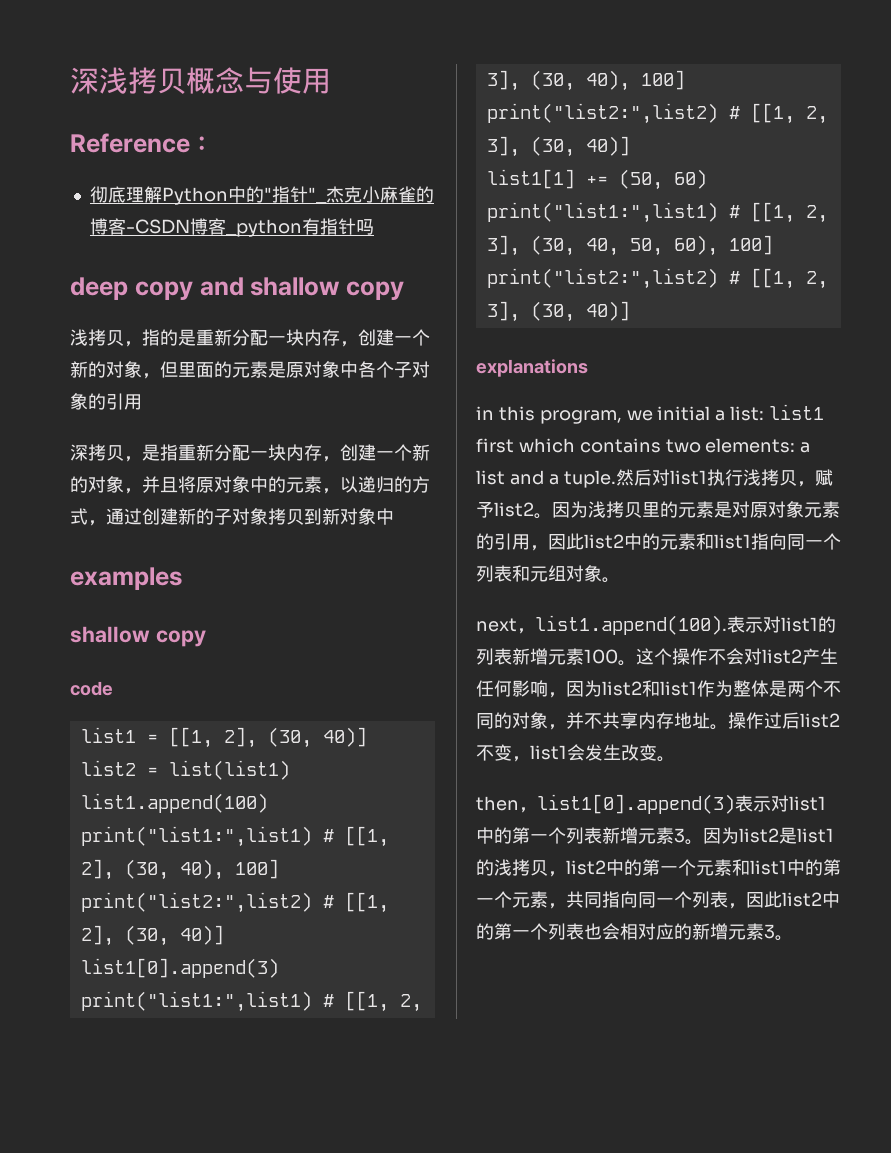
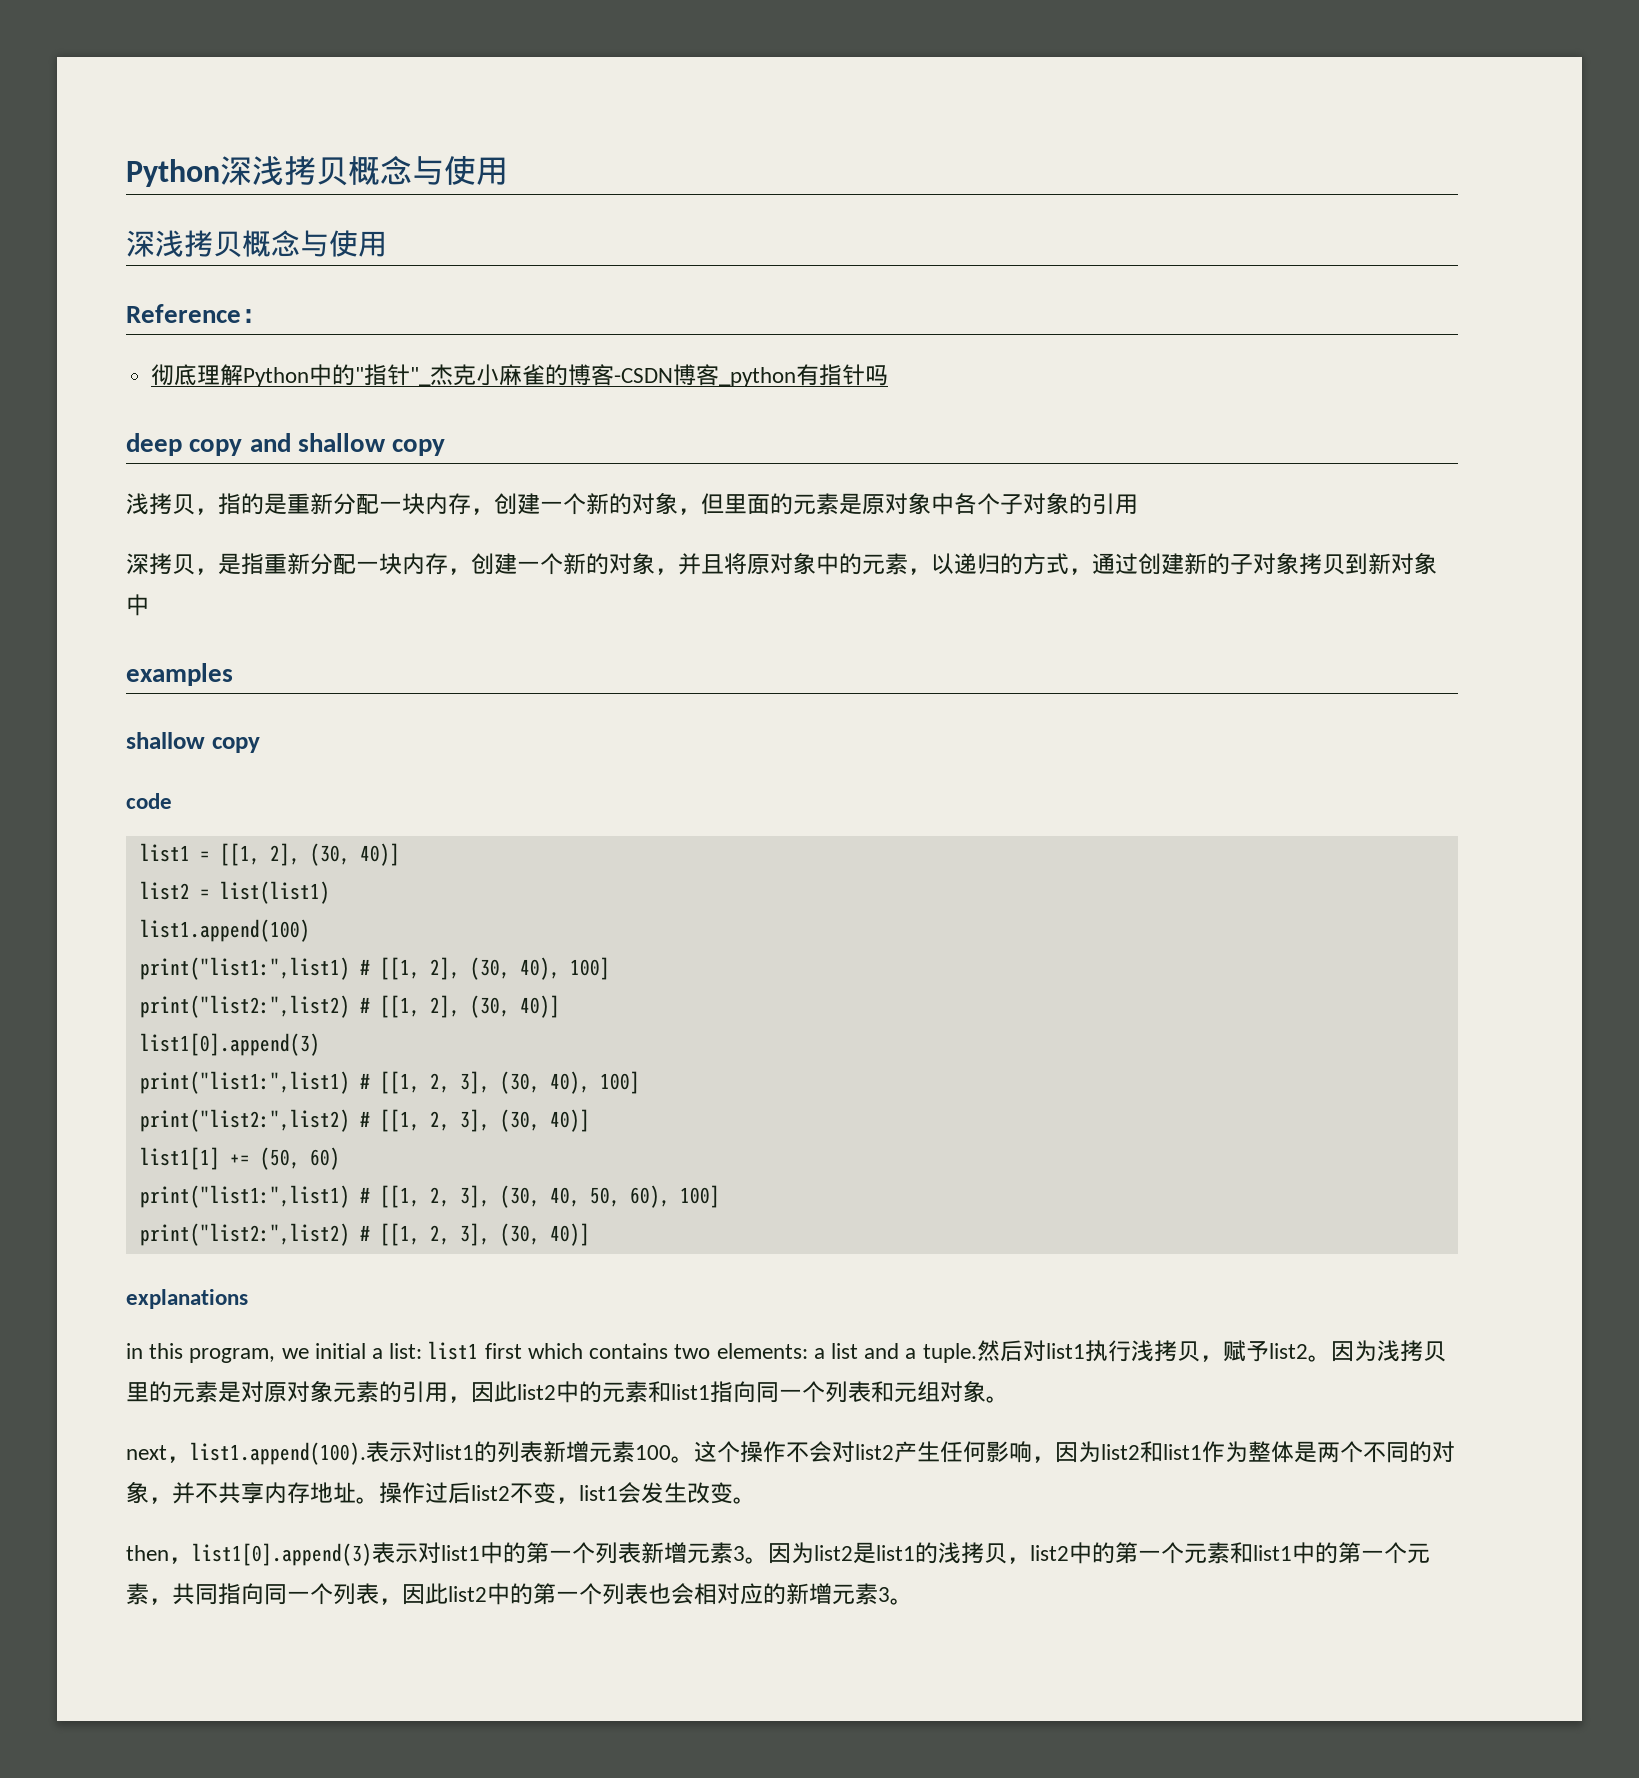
(70, 80) none -> [126,155,508,187] Python深浅拷贝概念与使用 //

